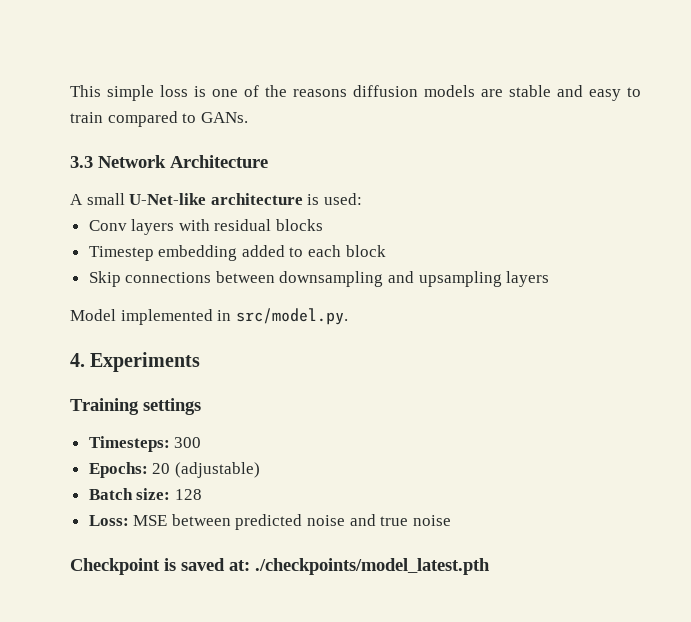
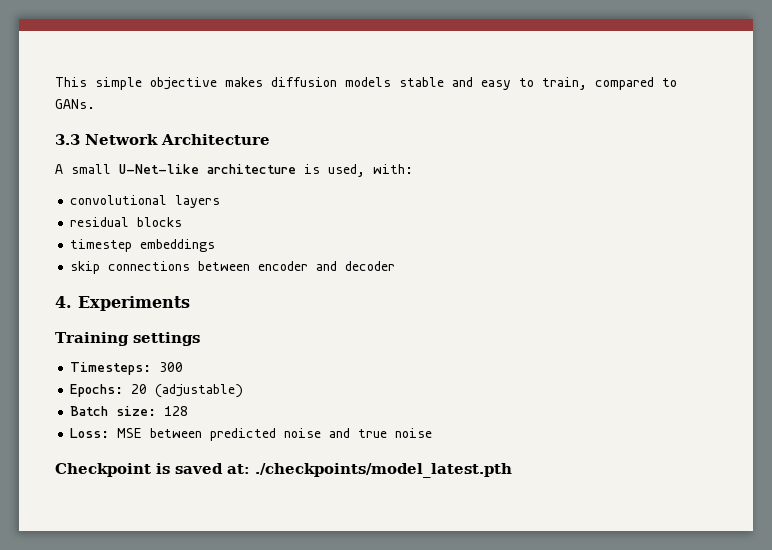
[160,85,347,97] loss is one of the reasons -> [150,77,263,90] objective makes
[481,89,503,97] are -> (391, 82) none
[70,112,103,123] train -> [542,77,587,90] train,
[323,193,362,205] [88,219,210,235] used: // Conv layers with -> [328,164,413,177] [70,195,221,208] used, with: // convolutional layers //
[88,245,386,261] [88,271,550,287] [70,308,348,325] Timestep embedding added to each block // Skip connections between downsampling and upsampling layers // Model implemented in src/model.py. -> [70,239,216,252] [70,261,396,274] timestep embeddings // skip connections between encoder and decoder

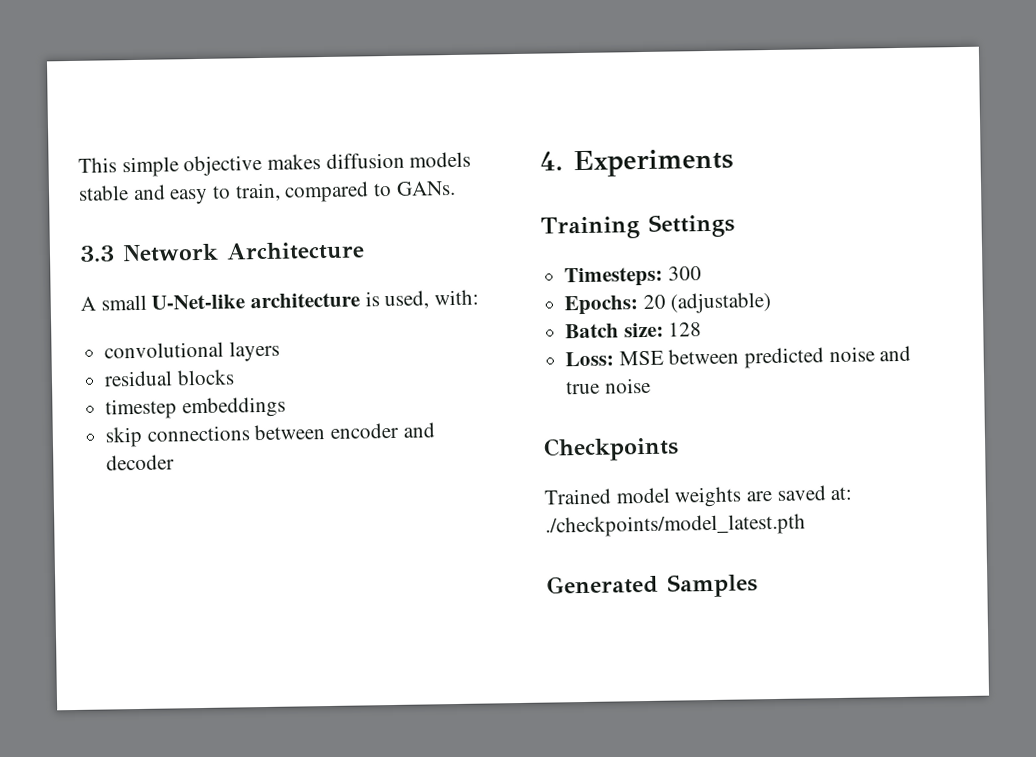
[132,332,200,346] settings -> [647,213,735,238] Settings
[55,463,170,477] Checkpoint is -> [543,436,679,462] [544,486,773,508] Checkpoints // Trained model weights are
(512, 470) none -> [546,573,758,598] // Generated Samples

